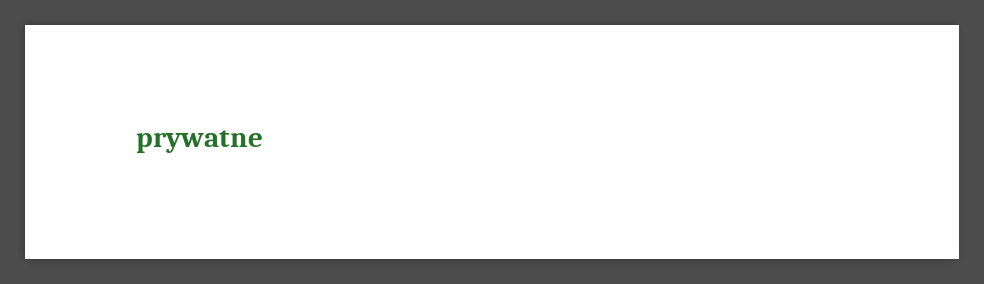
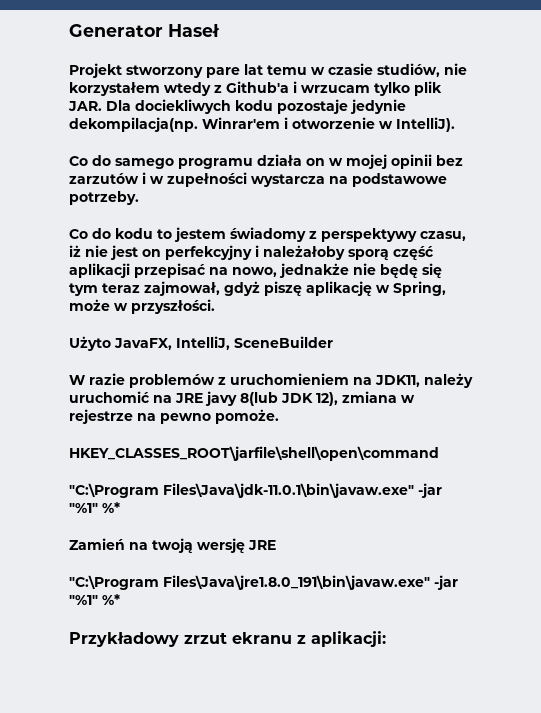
[136,130,263,153] prywatne -> [69,24,220,37] [69,63,467,78] [69,81,442,96] [68,99,406,114] [69,117,455,132] [69,154,463,169] [69,172,447,187] [69,191,139,205] [69,227,466,242] [69,245,434,261] [69,263,442,279] [69,281,446,297] [69,299,215,314] [69,336,333,351] [69,373,473,388] [69,391,415,406] [69,409,279,424] [69,446,439,461] [69,483,442,498] [69,502,120,513] [69,538,276,554] [69,575,458,590] [69,594,120,605] [69,631,386,647] Generator Haseł // Projekt stworzony pare lat temu w czasie studiów, nie korzystałem wtedy z Github'a i wrzucam tylko plik JAR. Dla dociekliwych kodu pozostaje jedynie dekompilacja(np. Winrar'em i otworzenie w IntelliJ). // Co do samego programu działa on w mojej opinii bez zarzutów i w zupełności wystarcza na podstawowe potrzeby. // Co do kodu to jestem świadomy z perspektywy czasu, iż nie jest on perfekcyjny i należałoby sporą część aplikacji przepisać na nowo, jednakże nie będę się tym teraz zajmował, gdyż piszę aplikację w Spring, może w przyszłości. // Użyto JavaFX, IntelliJ, SceneBuilder // W razie problemów z uruchomieniem na JDK11, należy uruchomić na JRE javy 8(lub JDK 12), zmiana w rejestrze na pewno pomoże. // HKEY_CLASSES_ROOT\jarfile\shell\open\command // "C:\Program Files\Java\jdk-11.0.1\bin\javaw.exe" -jar "%1" %* // Zamień na twoją wersję JRE // "C:\Program Files\Java\jre1.8.0_191\bin\javaw.exe" -jar "%1" %* // Przykładowy zrzut ekranu z aplikacji:

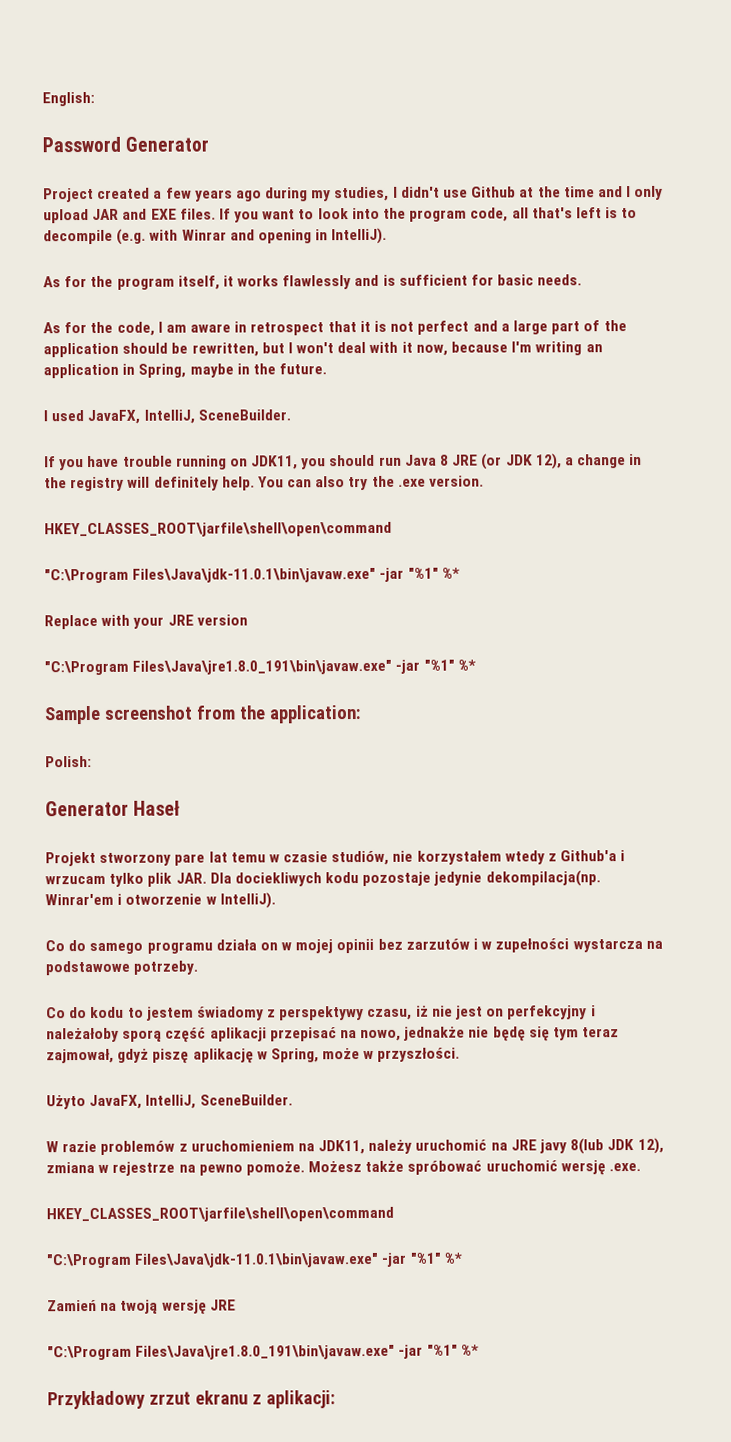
(69, 30) none -> [42,91,95,107] [42,136,210,153] [43,185,664,203] [43,207,638,224] [43,227,388,245] [43,274,583,290] [43,320,627,336] [43,341,603,358] [43,363,328,379] [43,409,291,425] [44,453,643,471] [44,475,485,492] [44,521,392,538] [44,567,460,584] [44,614,248,630] [44,659,476,676] [44,705,362,725] [45,756,92,768] English: // Password Generator // Project created a few years ago during my studies, I didn't use Github at the time and I only upload JAR and EXE files. If you want to look into the program code, all that's left is to decompile (e.g. with Winrar and opening in IntelliJ). // As for the program itself, it works flawlessly and is sufficient for basic needs. // As for the code, I am aware in retrospect that it is not perfect and a large part of the application should be rewritten, but I won't deal with it now, because I'm writing an application in Spring, maybe in the future. // I used JavaFX, IntelliJ, SceneBuilder. // If you have trouble running on JDK11, you should run Java 8 JRE (or JDK 12), a change in the registry will definitely help. You can also try the .exe version. // HKEY_CLASSES_ROOT\jarfile\shell\open\command // "C:\Program Files\Java\jdk-11.0.1\bin\javaw.exe" -jar "%1" %* // Replace with your JRE version // "C:\Program Files\Java\jre1.8.0_191\bin\javaw.exe" -jar "%1" %* // Sample screenshot from the application: // Polish: //
[234,336,333,348] SceneBuilder -> [199,1094,293,1106] SceneBuilder.
(279, 416) none -> [308,1160,642,1176] Możesz także spróbować uruchomić wersję .exe.

